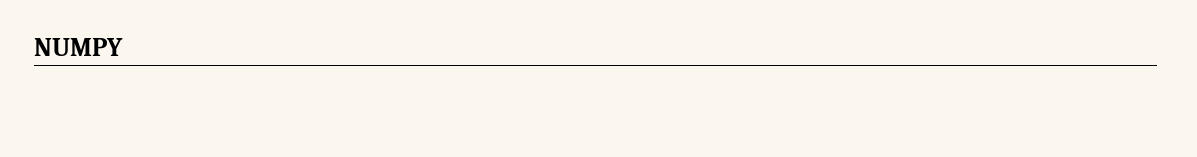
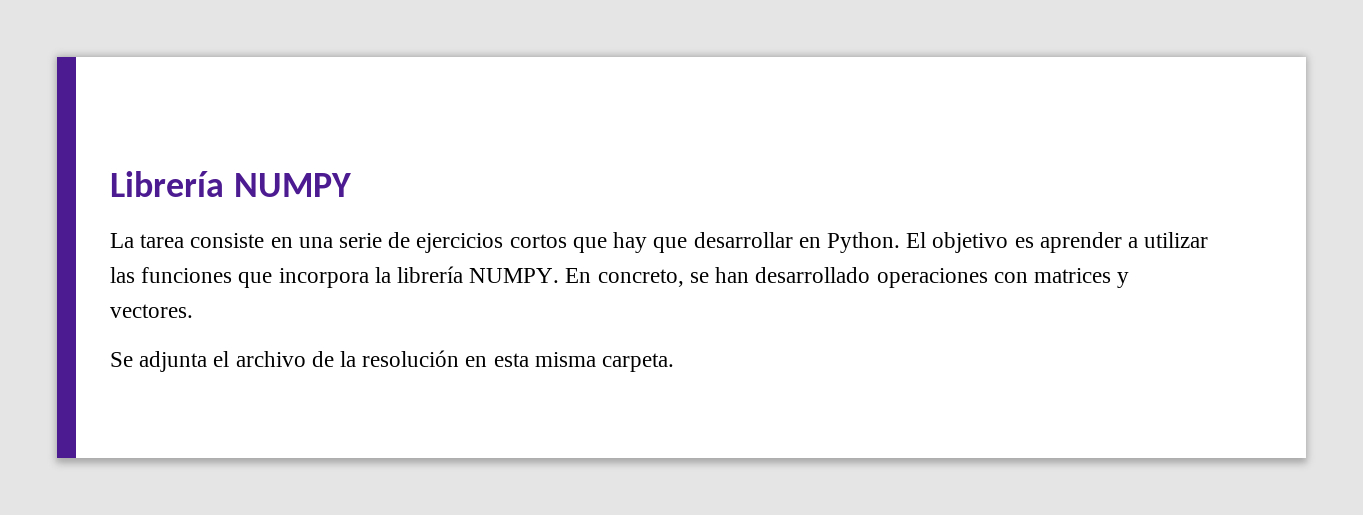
(34, 47) none -> [110,171,224,197] Librería
(123, 47) none -> [110,232,1209,253] [110,266,1130,288] [110,304,193,318] [110,350,675,372] // La tarea consiste en una serie de ejercicios cortos que hay que desarrollar en Python. El objetivo es aprender a utilizar las funciones que incorpora la librería NUMPY. En concreto, se han desarrollado operaciones con matrices y vectores. // Se adjunta el archivo de la resolución en esta misma carpeta.

